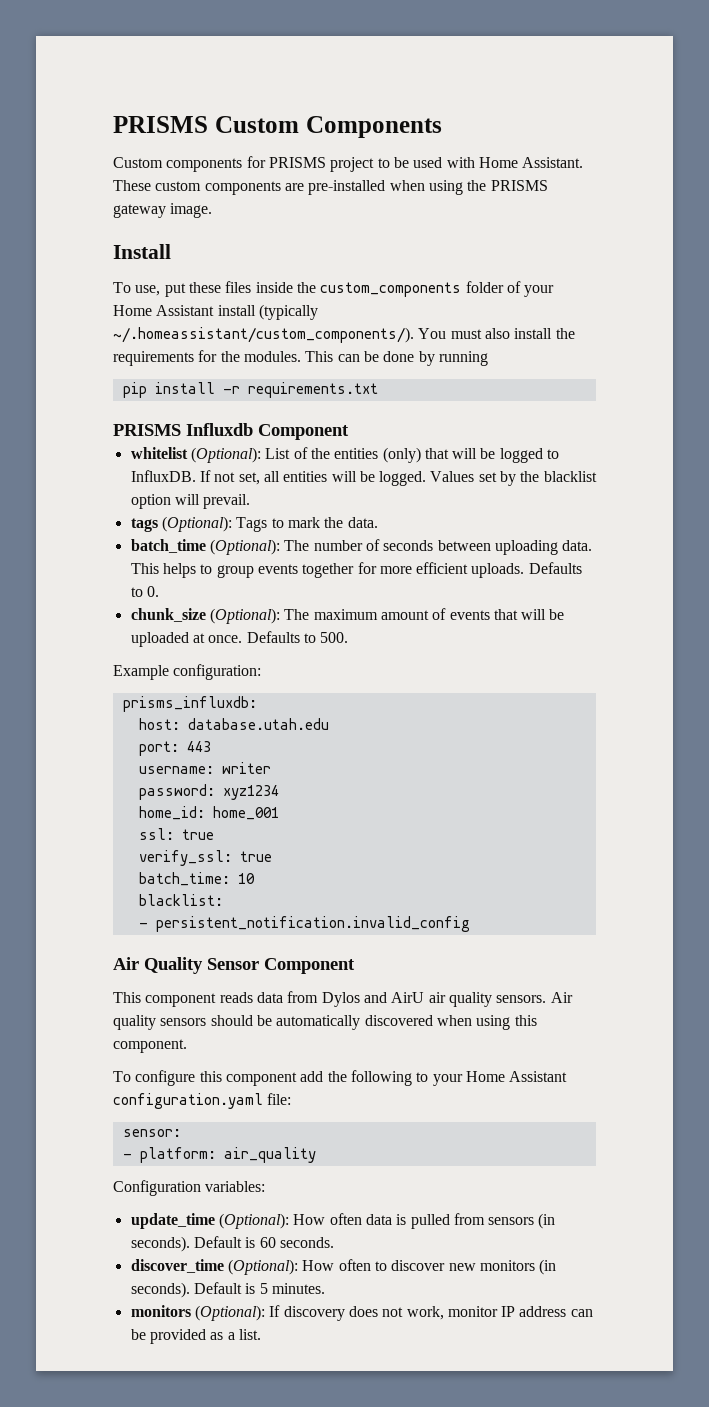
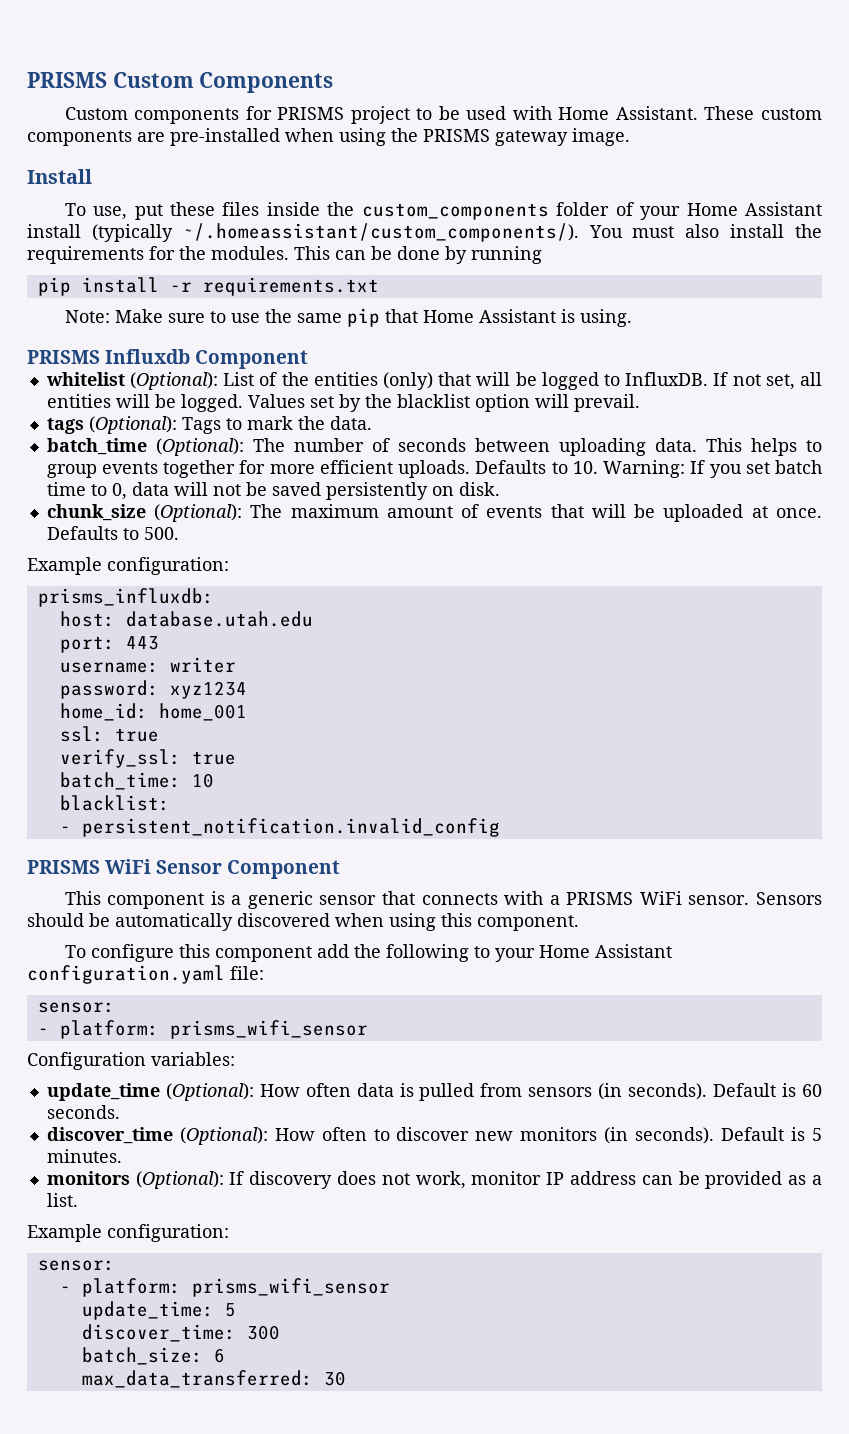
(378, 390) none -> [64,308,632,327] // Note: Make sure to use the same pip that Home Assistant is using.
[146,586,159,597] 0. -> [572,460,822,478] [46,482,500,500] 10. Warning: If you set batch time to 0, data will not be saved persistently on disk.
[113,957,203,974] Air Quality -> [27,859,152,874] PRISMS WiFi
[219,991,573,1007] [113,1015,207,1030] reads data from Dylos and AirU air quality sensors. Air quality sensors -> [210,891,822,909] is a generic sensor that connects with a PRISMS WiFi sensor. Sensors
[223,1147,316,1163] air_quality -> [169,1020,368,1039] prisms_wifi_sensor
(261, 1334) none -> [27,1224,229,1242] [37,1260,115,1271] [59,1278,390,1297] [81,1301,236,1320] [81,1324,280,1342] [81,1347,225,1365] [81,1370,346,1388] // Example configuration: // sensor: // - platform: prisms_wifi_sensor // update_time: 5 // discover_time: 300 // batch_size: 6 // max_data_transferred: 30

